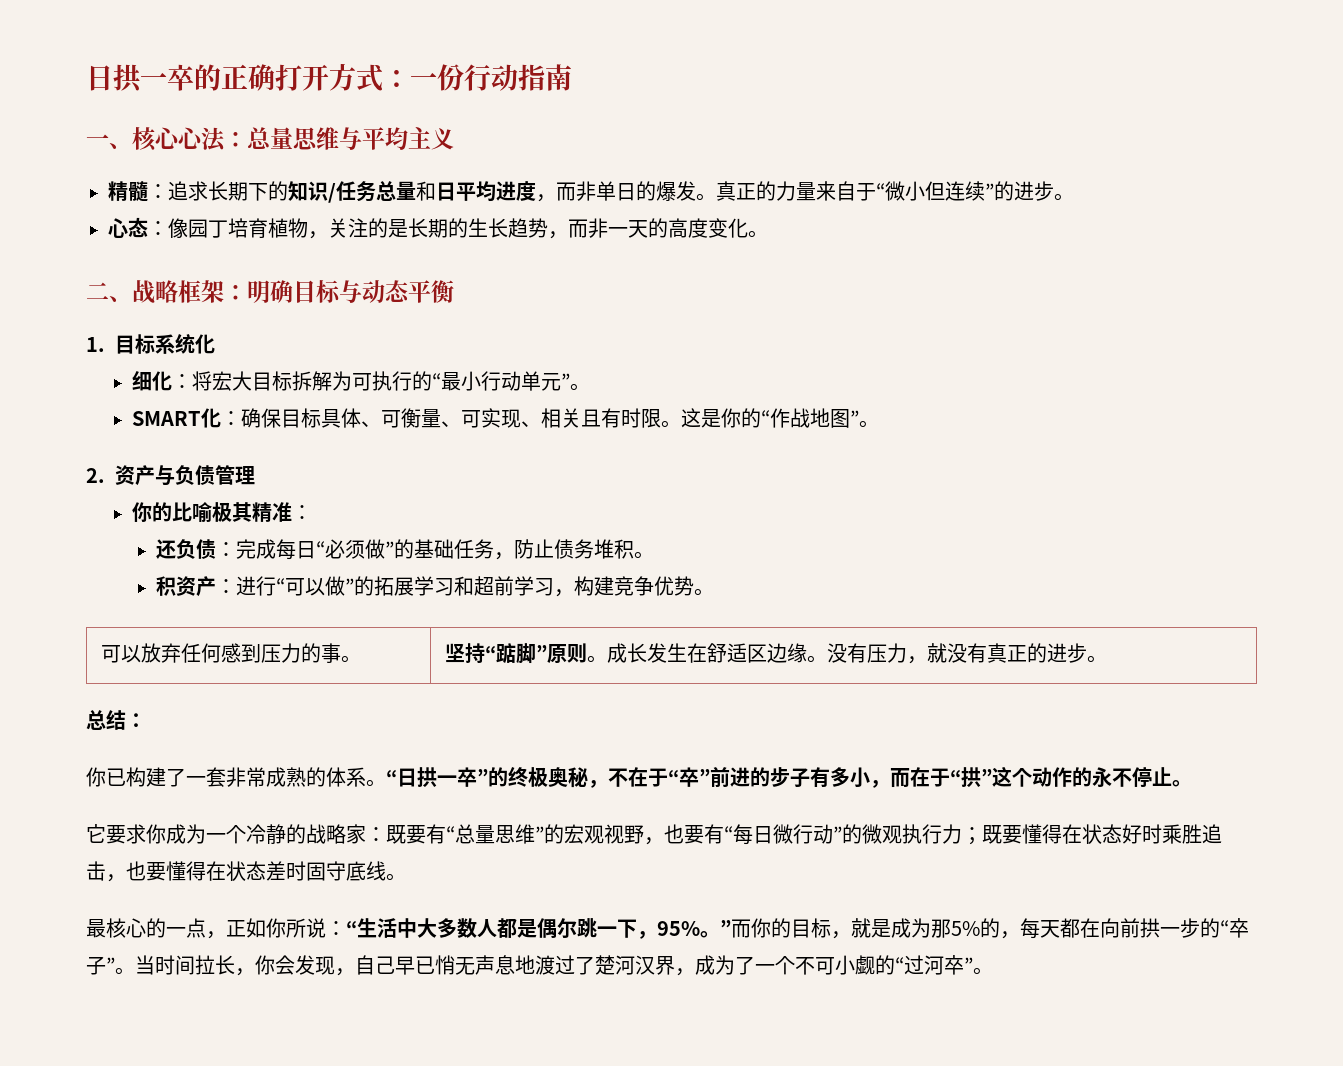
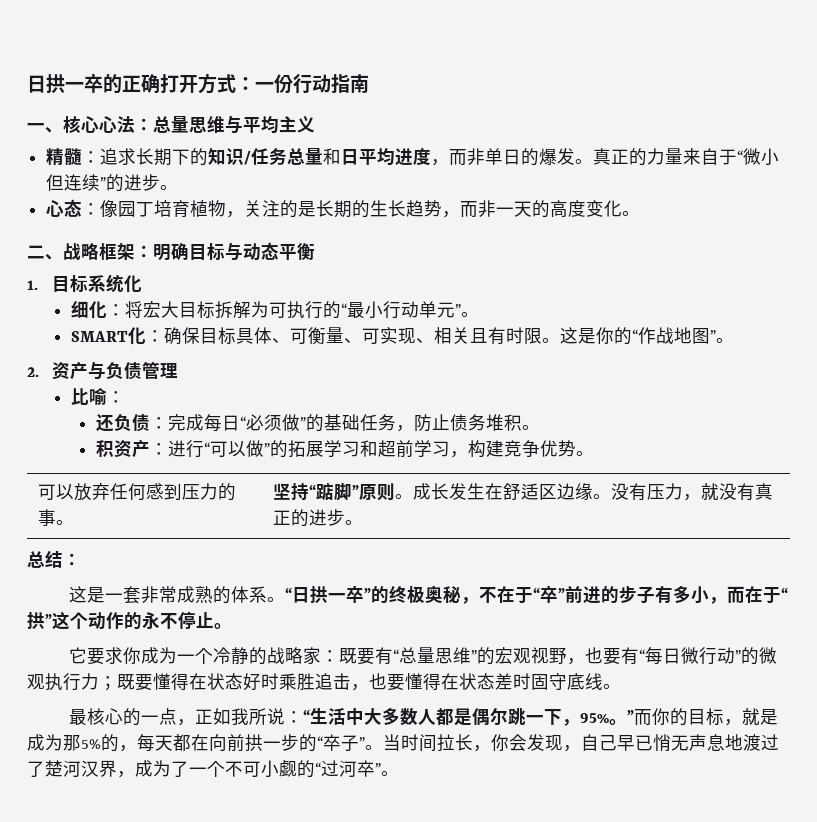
[132,502,293,522] 你的比喻极其精准 -> [71,387,108,405] 比喻
[86,767,186,787] 你已构建了 -> [68,586,105,603] 这是
[266,918,286,938] 你 -> [230,708,249,725] 我

